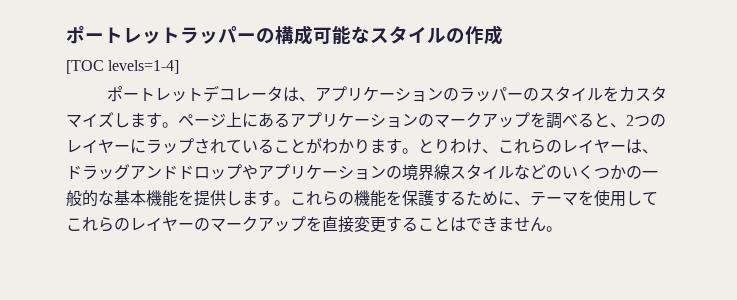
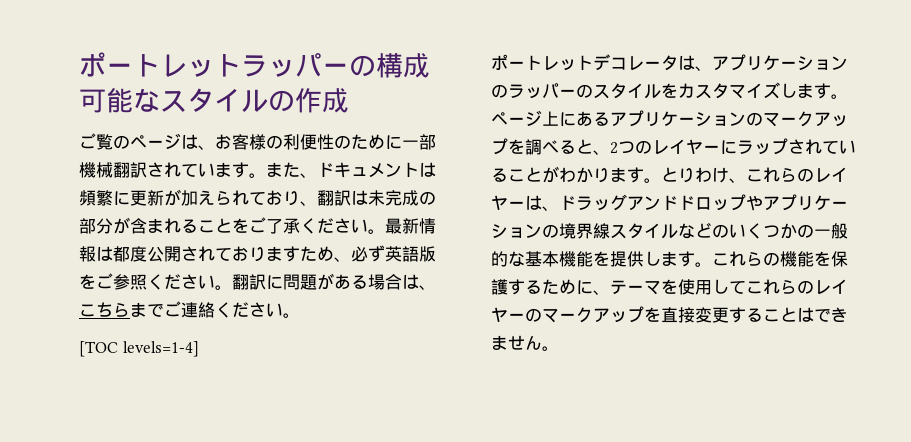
(503, 35) none -> [79,133,436,150] [79,162,436,178] [79,189,436,206] [79,217,436,234] [79,245,436,262] [79,273,436,290] [79,301,300,318] // ご覧のページは、お客様の利便性のために一部機械翻訳されています。また、ドキュメントは頻繁に更新が加えられており、翻訳は未完成の部分が含まれることをご了承ください。最新情報は都度公開されておりますため、必ず英語版をご参照ください。翻訳に問題がある場合は、こちらまでご連絡ください。

